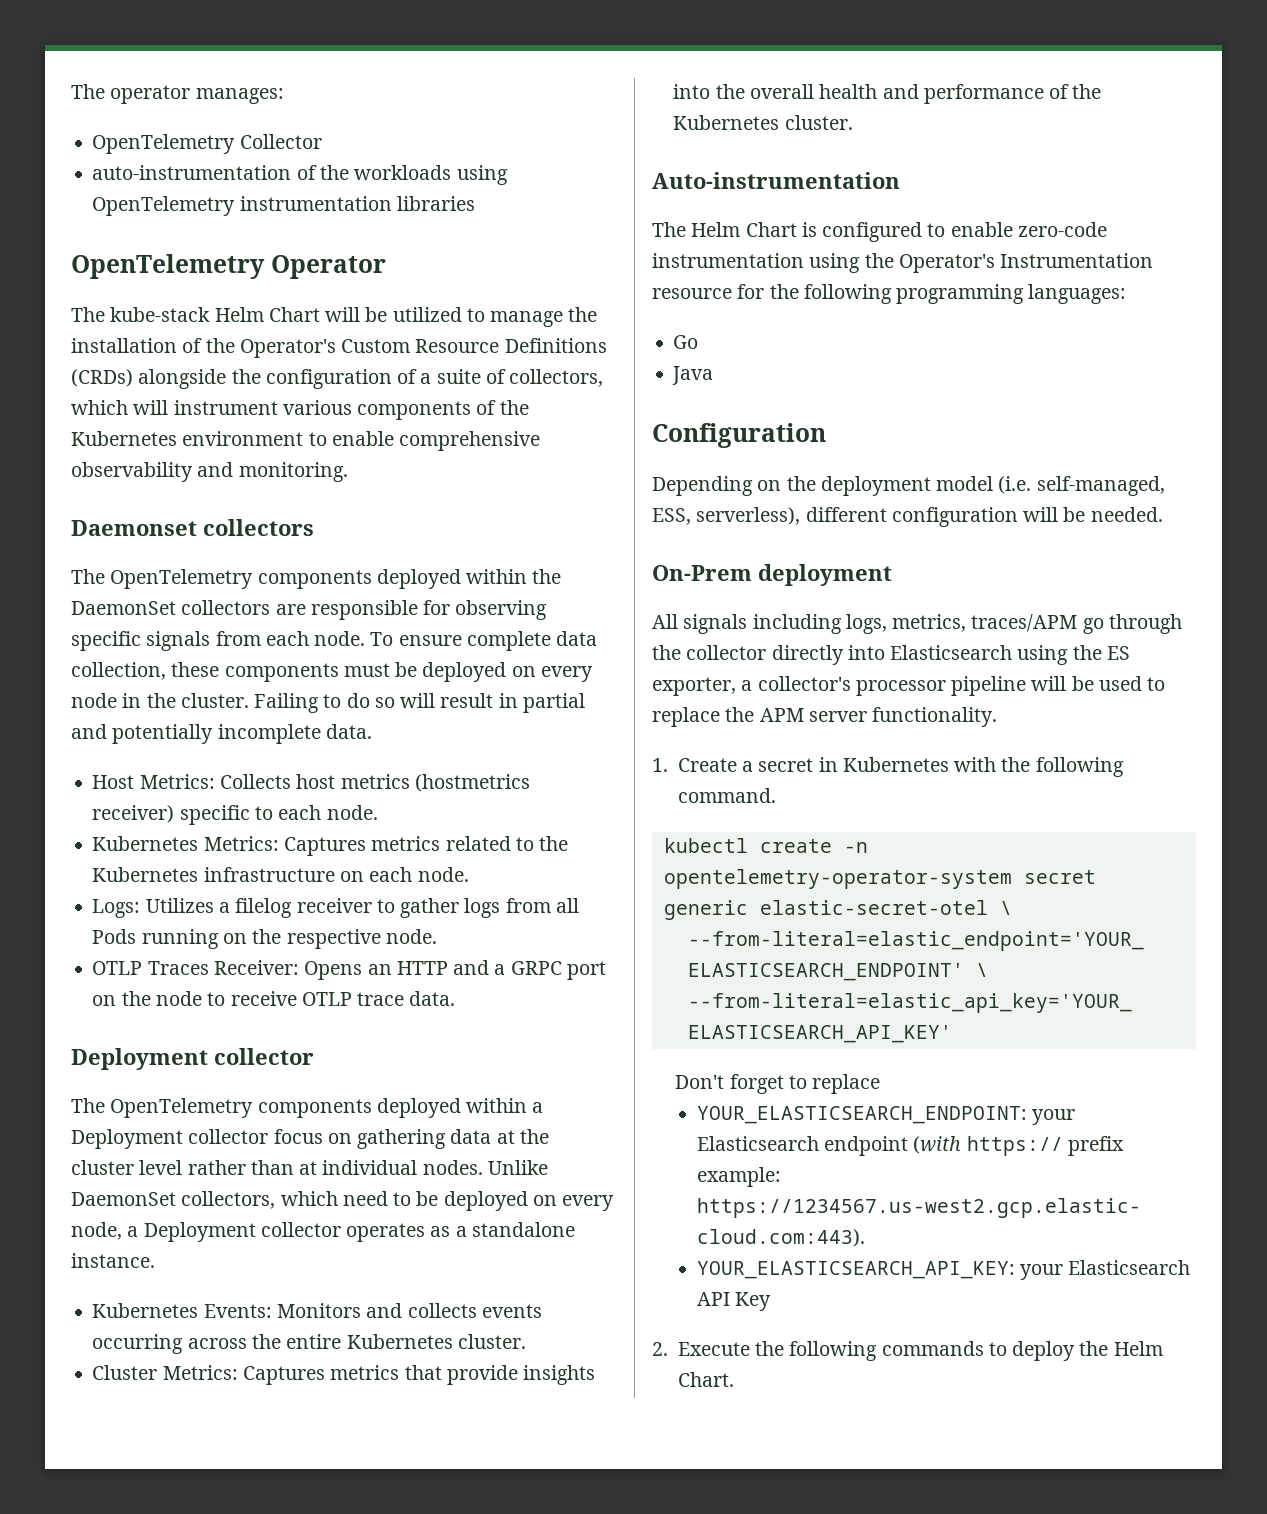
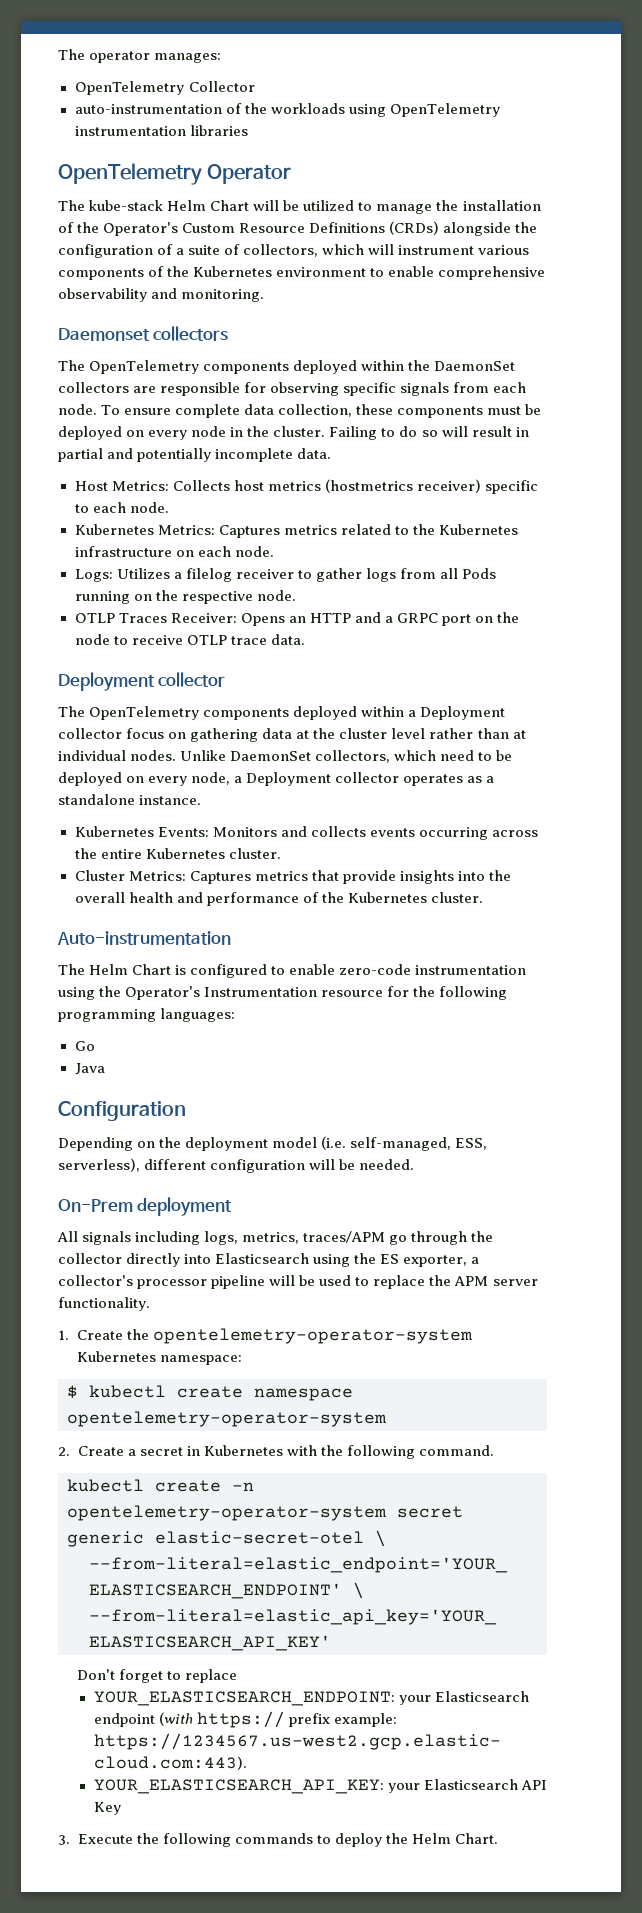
(737, 765) none -> [127,1328,474,1344] [77,1351,243,1365] [67,1385,353,1401] [67,1411,387,1427] [58,1446,124,1456] the opentelemetry-operator-system Kubernetes namespace: // $ kubectl create namespace opentelemetry-operator-system // 2. Create
[652,1342,668,1356] 2. -> [58,1835,70,1845] 3.

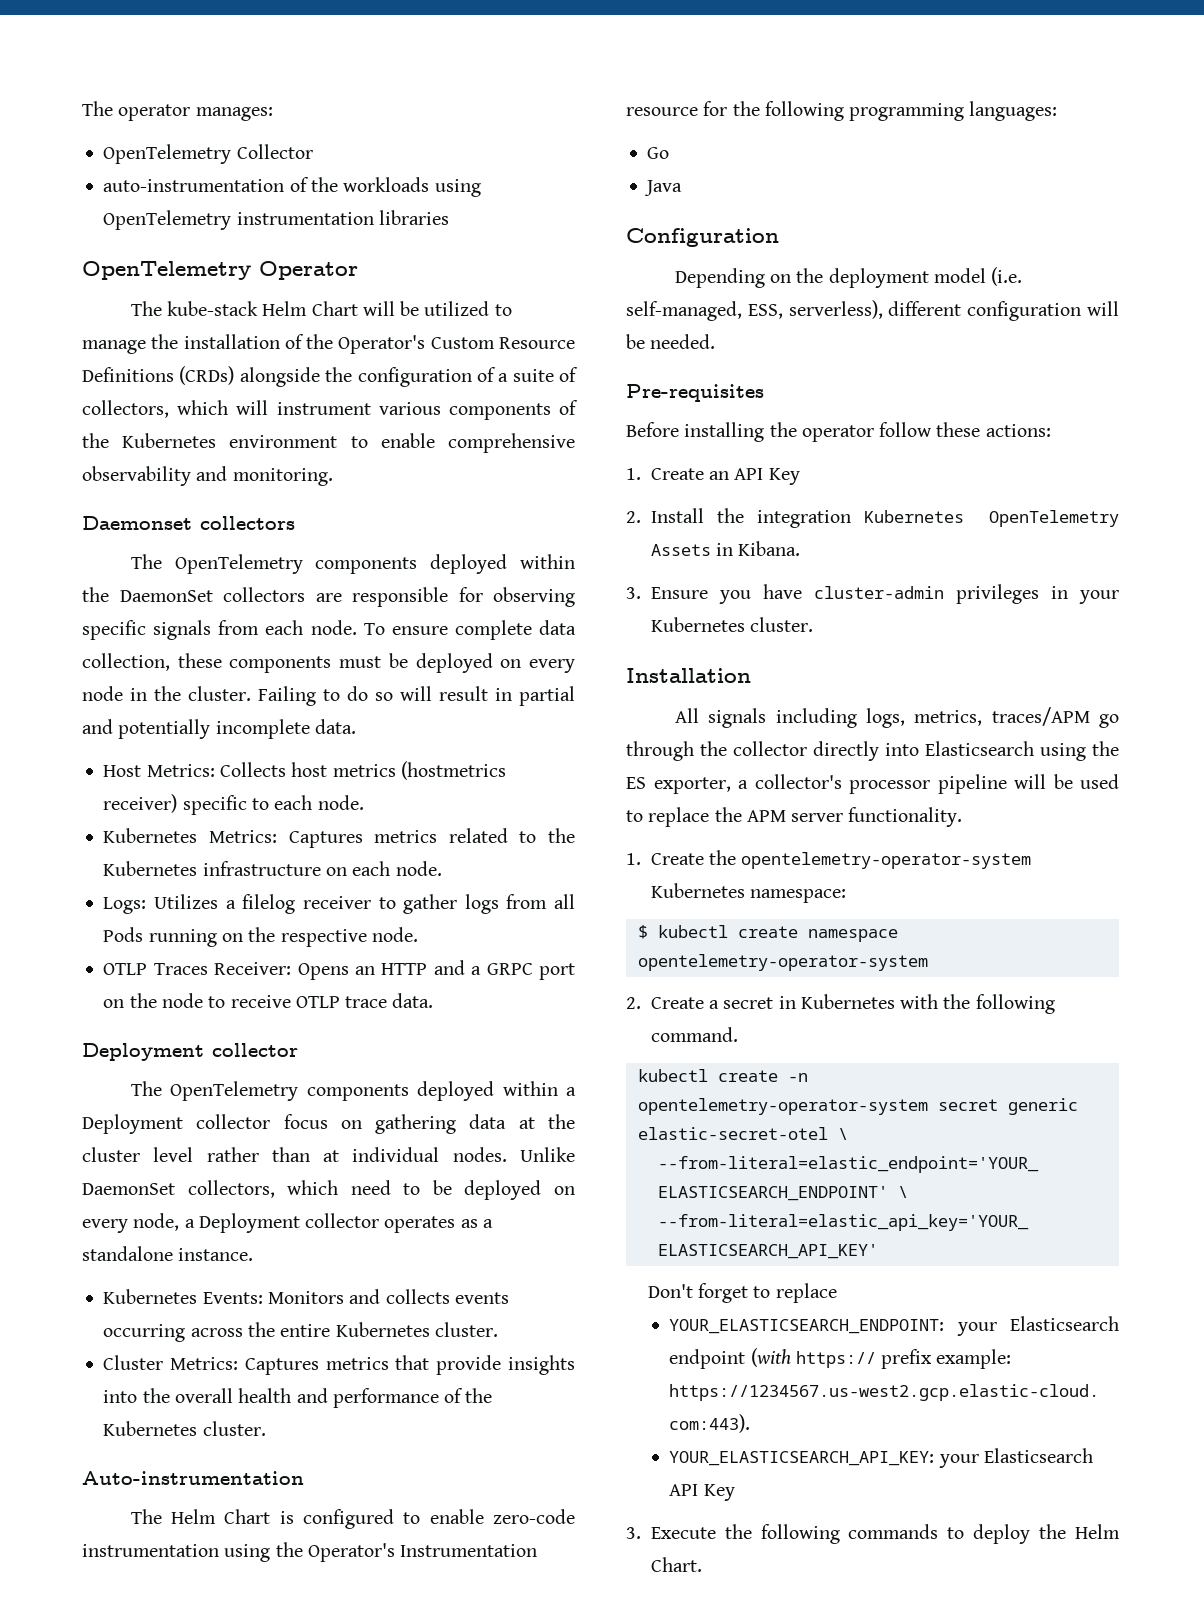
[58,1197,233,1216] On-Prem deployment -> [626,384,764,402] [626,422,1051,442] [626,468,800,485] [626,508,1119,528] [650,541,801,556] [626,584,1119,604] [650,617,814,632] [626,668,751,683] Pre-requisites // Before installing the operator follow these actions: // 1. Create an API Key // 2. Install the integration Kubernetes OpenTelemetry Assets in Kibana. // 3. Ensure you have cluster-admin privileges in your Kubernetes cluster. // Installation

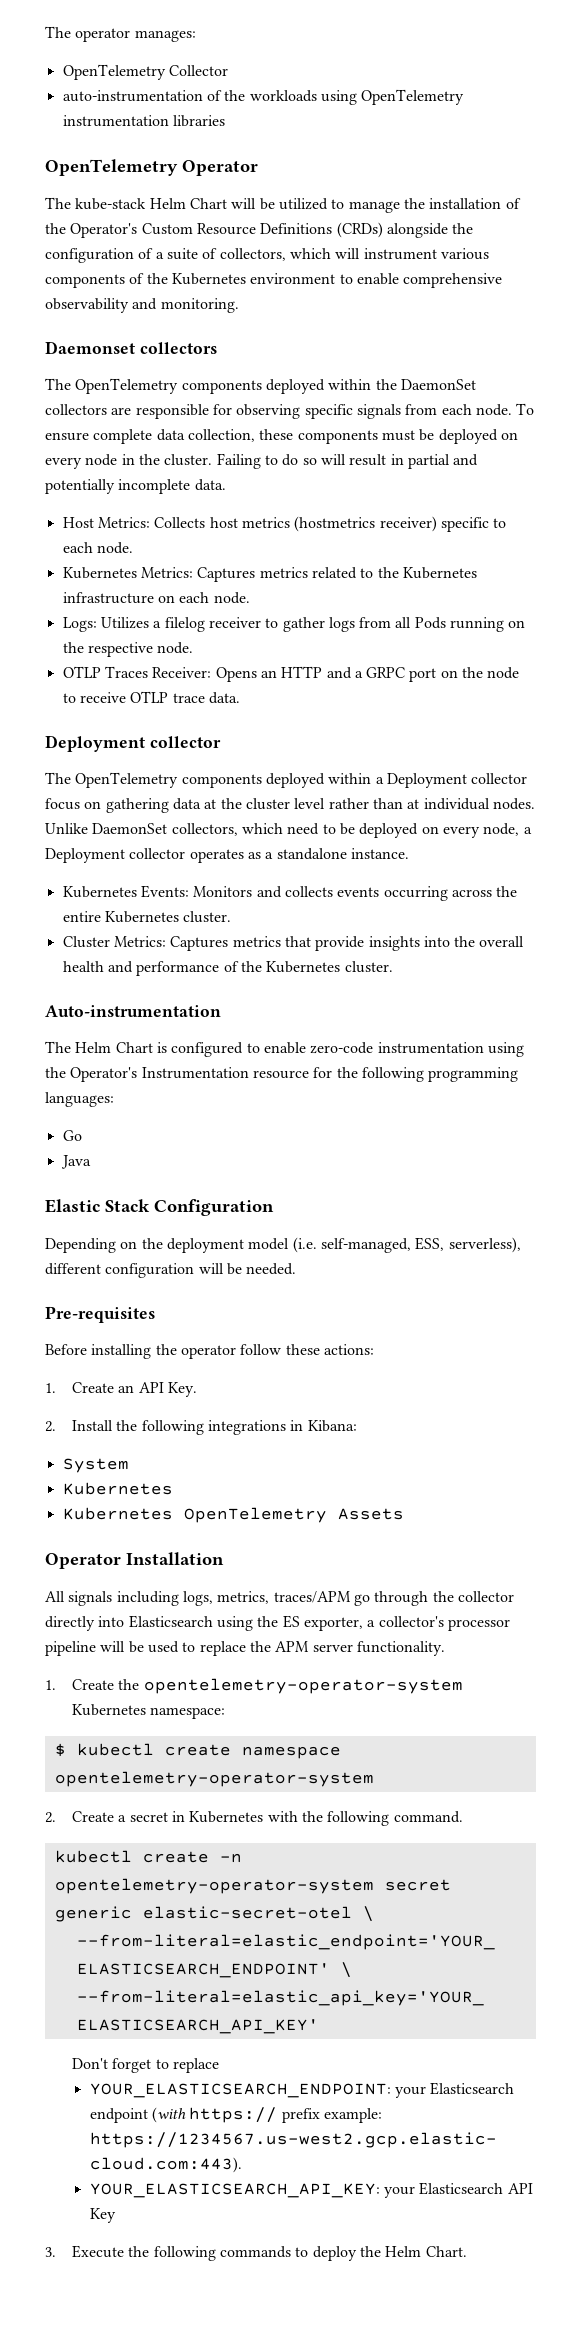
(683, 188) none -> [45,1199,150,1213] Elastic Stack
[768,468,800,485] Key -> [168,1382,198,1397] Key.
[756,510,1119,528] [650,541,801,556] [626,584,1119,604] [650,617,814,632] integration Kubernetes OpenTelemetry Assets in Kibana. // 3. Ensure you have cluster-admin privileges in your Kubernetes cluster. // -> [141,1420,357,1435] [62,1458,129,1473] [62,1482,173,1495] [62,1507,404,1523] [45,1553,121,1569] following integrations in Kibana: // System // Kubernetes // Kubernetes OpenTelemetry Assets // Operator

